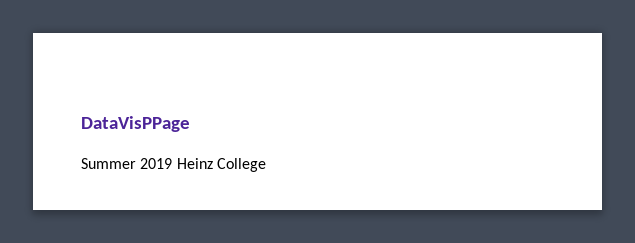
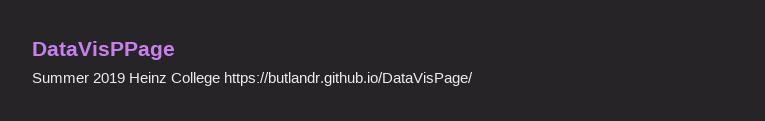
(266, 165) none -> [224,72,474,86] https://butlandr.github.io/DataVisPage/

